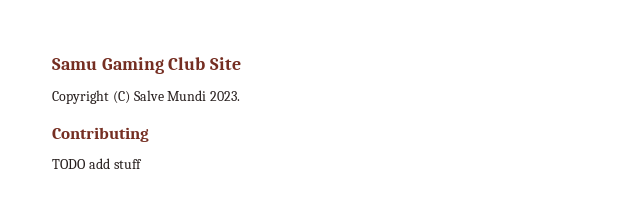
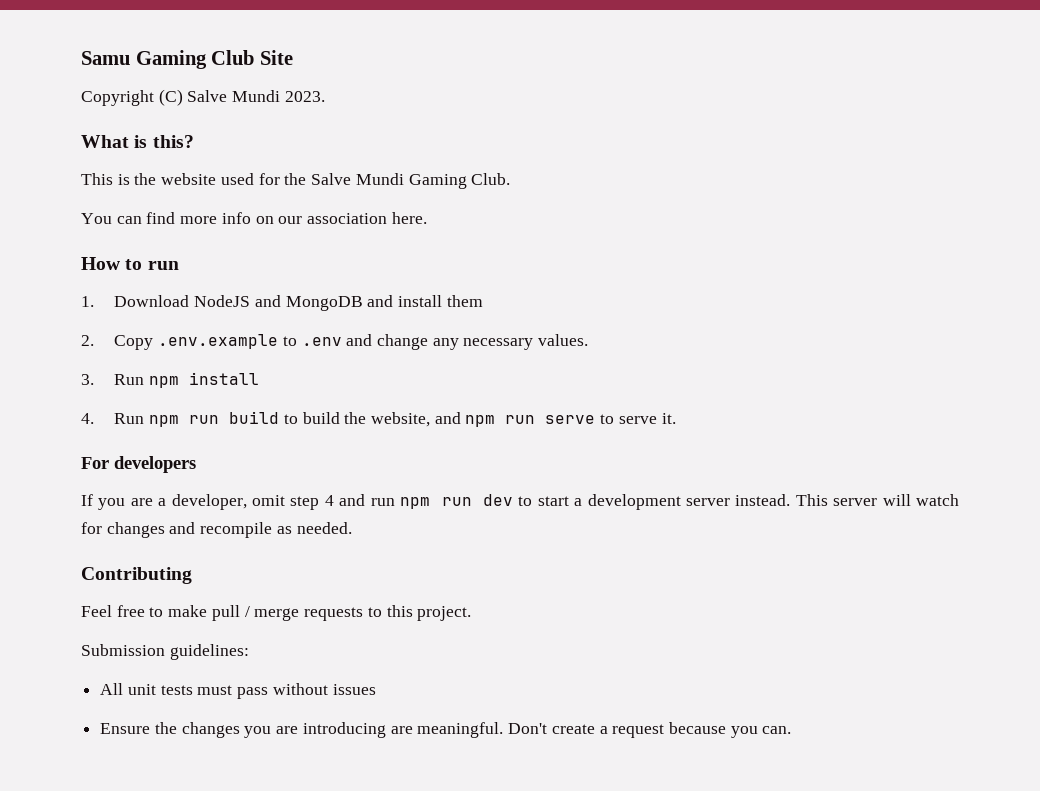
[52,127,149,142] [52,158,142,169] Contributing // TODO add stuff -> [81,135,194,148] [81,173,511,189] [81,212,427,224] [81,257,179,270] [81,295,483,311] [81,334,589,350] [81,372,260,388] [81,411,676,427] [81,456,196,473] [81,494,959,510] [81,522,352,538] [81,567,192,584] [81,605,472,621] [81,644,249,660] [100,683,376,699] [100,722,792,738] What is this? // This is the website used for the Salve Mundi Gaming Club. // You can find more info on our association here. // How to run // 1. Download NodeJS and MongoDB and install them // 2. Copy .env.example to .env and change any necessary values. // 3. Run npm install // 4. Run npm run build to build the website, and npm run serve to serve it. // For developers // If you are a developer, omit step 4 and run npm run dev to start a development server instead. This server will watch for changes and recompile as needed. // Contributing // Feel free to make pull / merge requests to this project. // Submission guidelines: // All unit tests must pass without issues // Ensure the changes you are introducing are meaningful. Don't create a request because you can.

